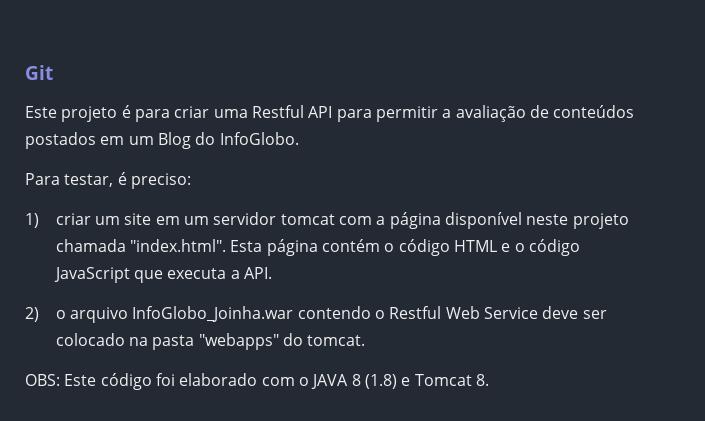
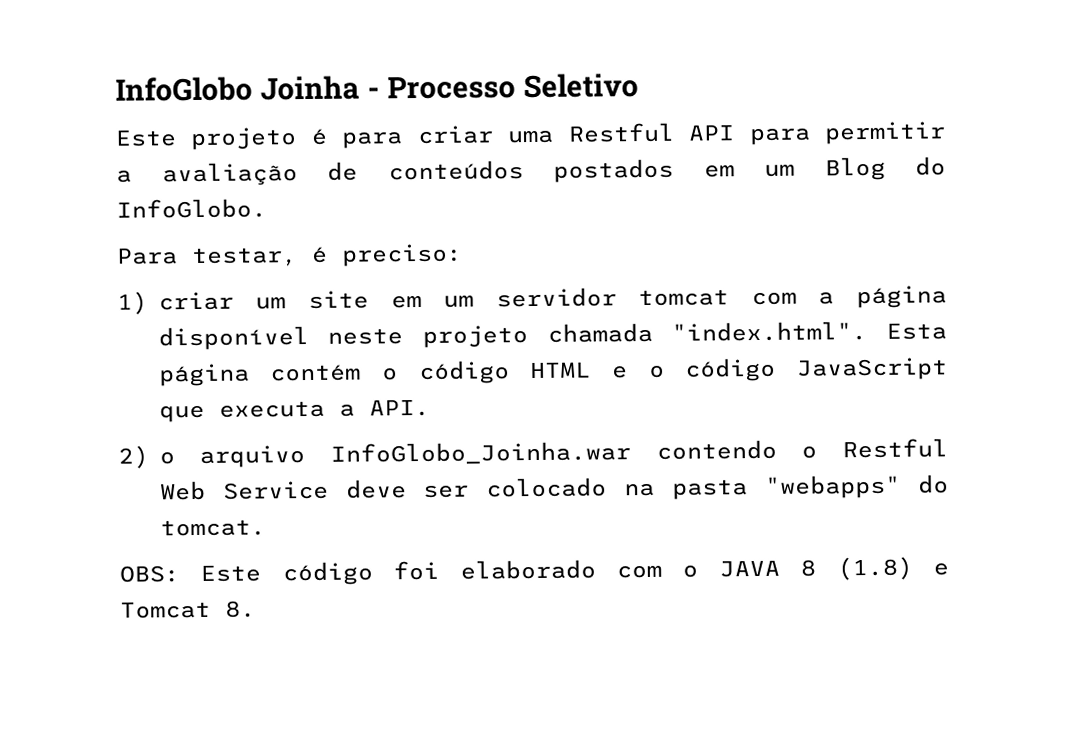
[25,65,53,80] Git -> [115,73,639,102] InfoGlobo Joinha - Processo Seletivo

